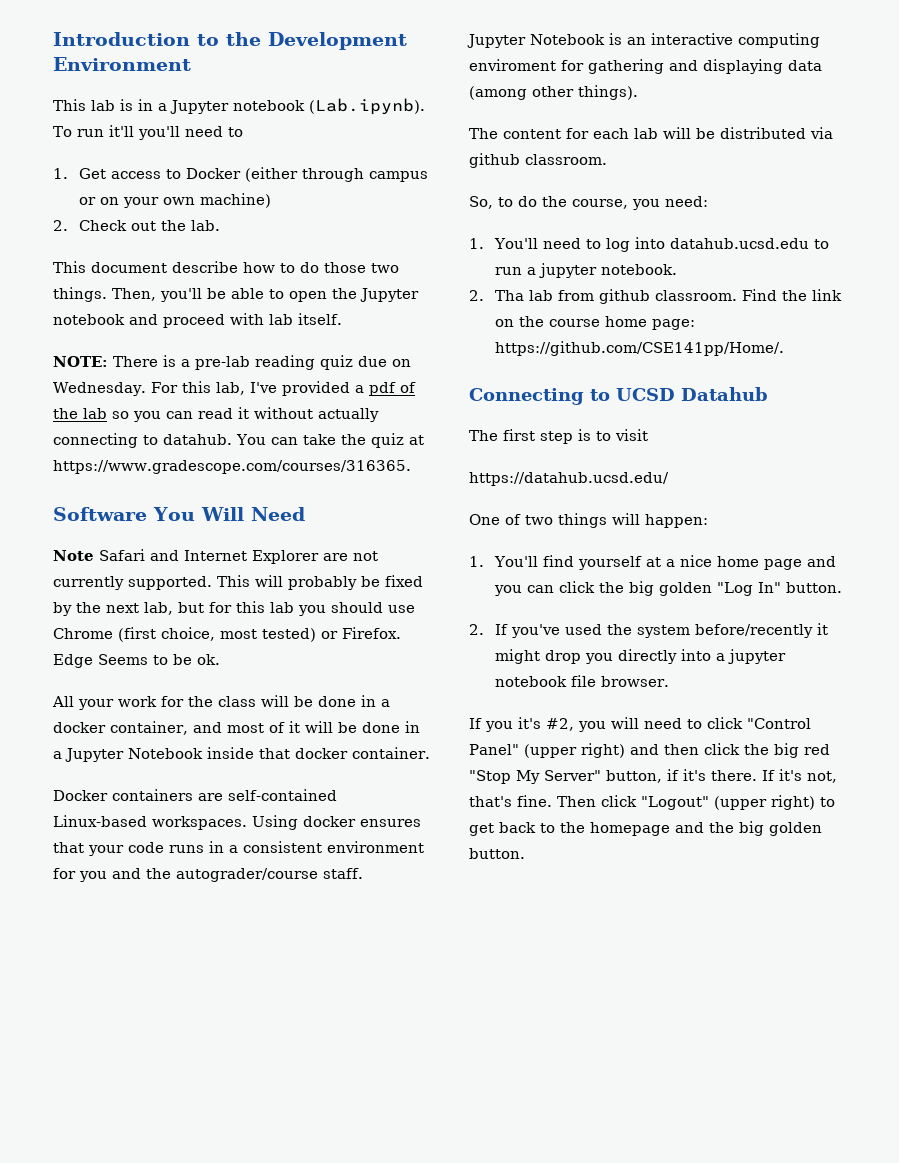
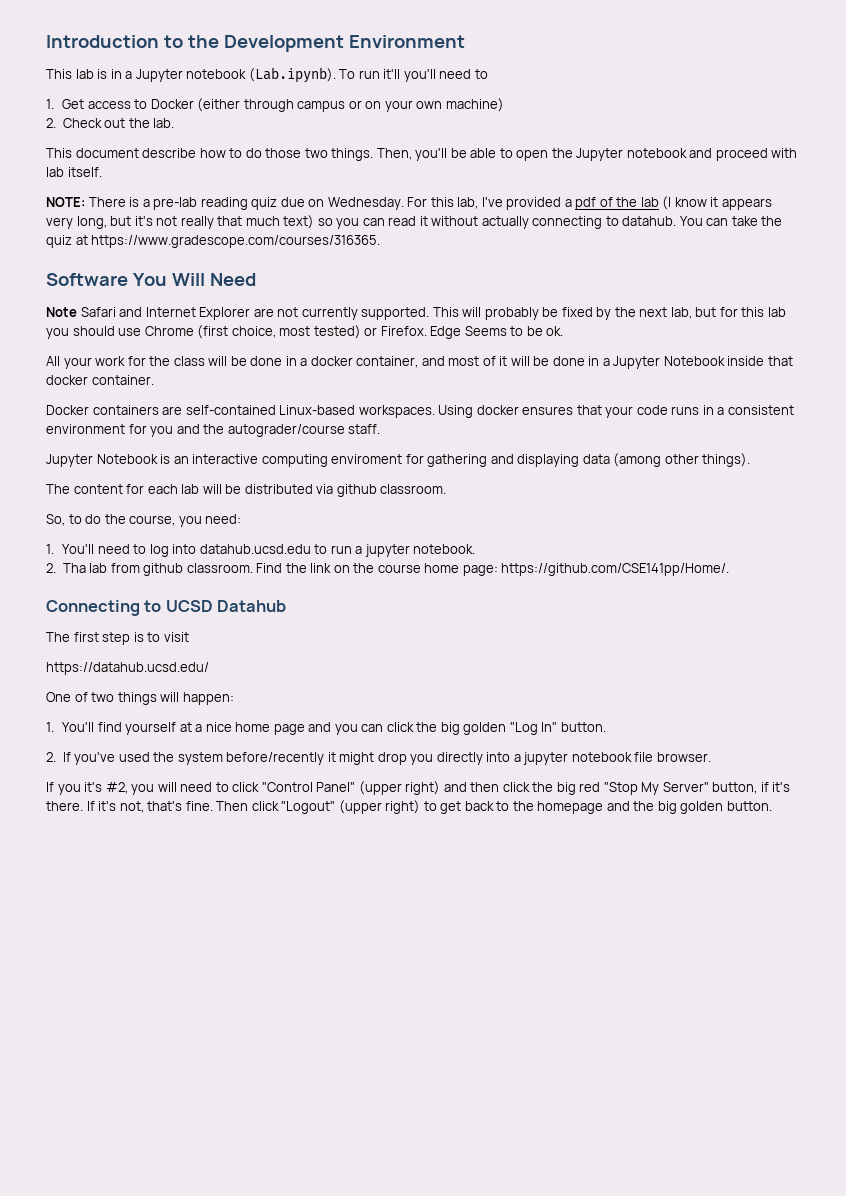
(107, 413) none -> [662,196,772,210] [46,215,315,229] (I know it appears very long, but it's not really that much text)

